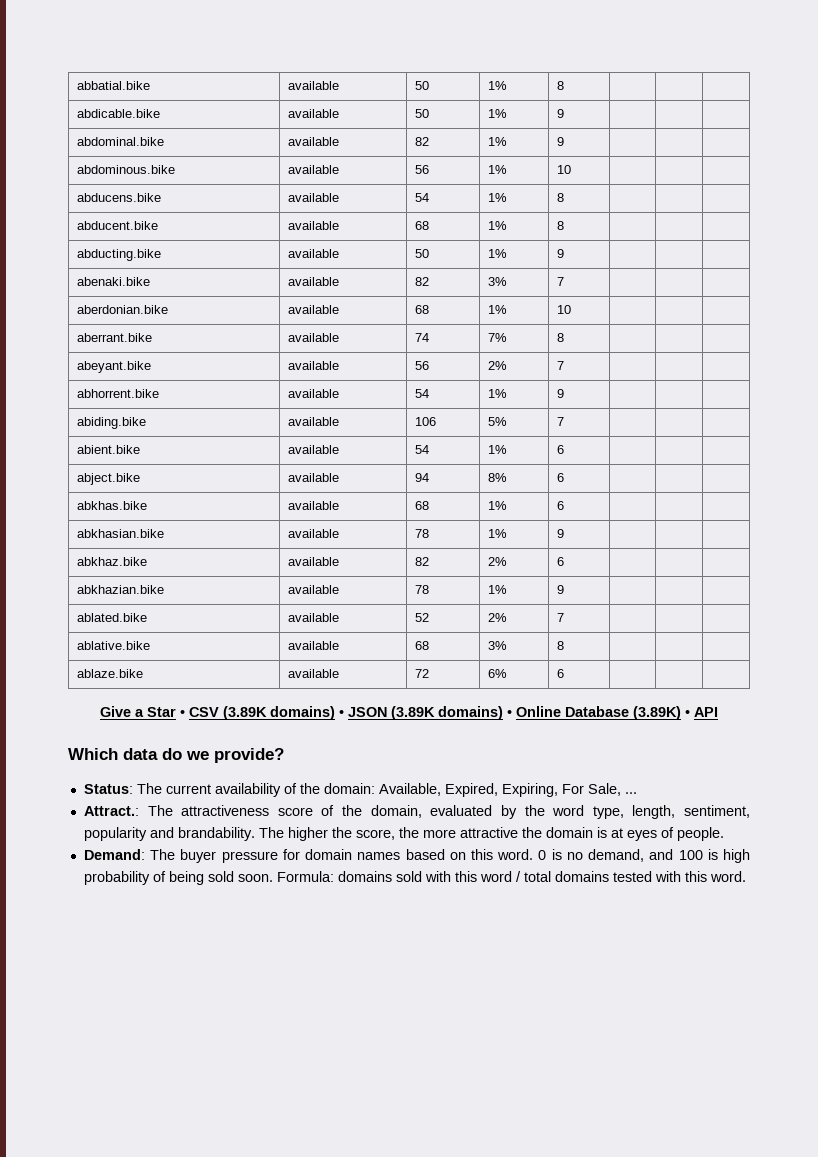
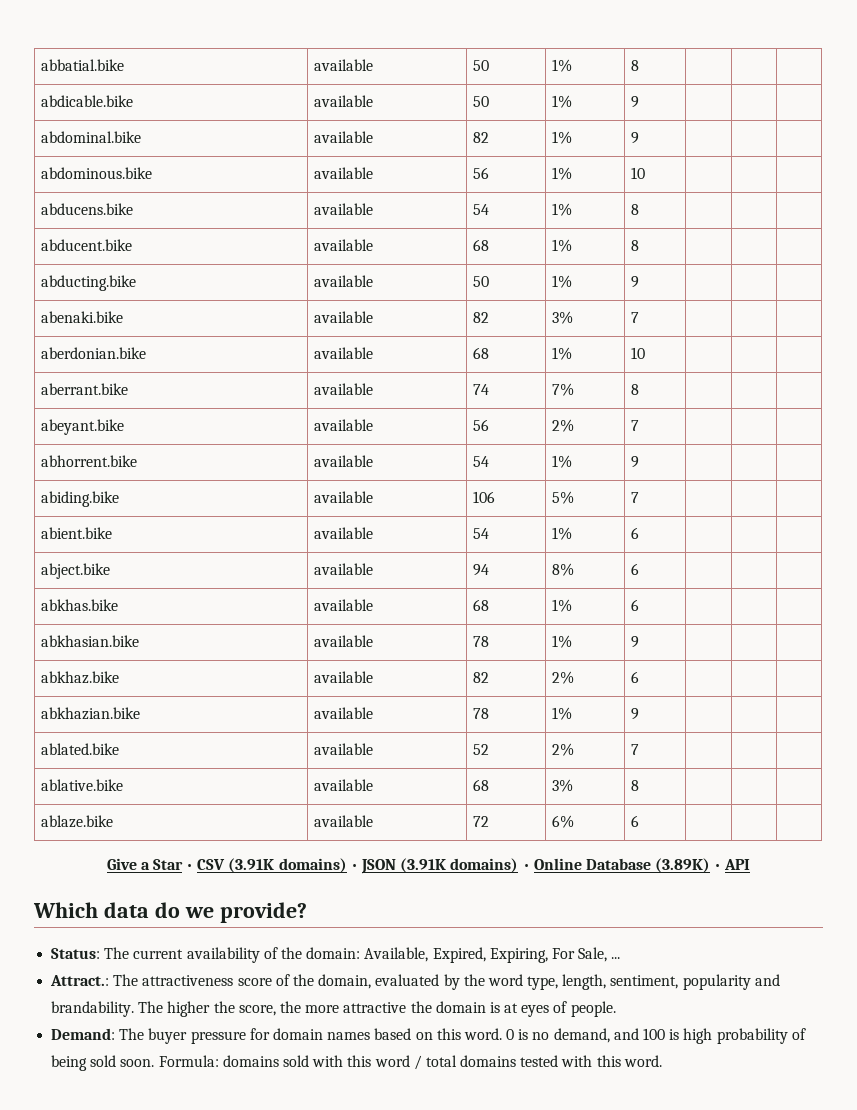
[223,706,267,720] (3.89K -> [228,858,275,873] (3.91K
[391,706,435,720] (3.89K -> [400,858,447,873] (3.91K

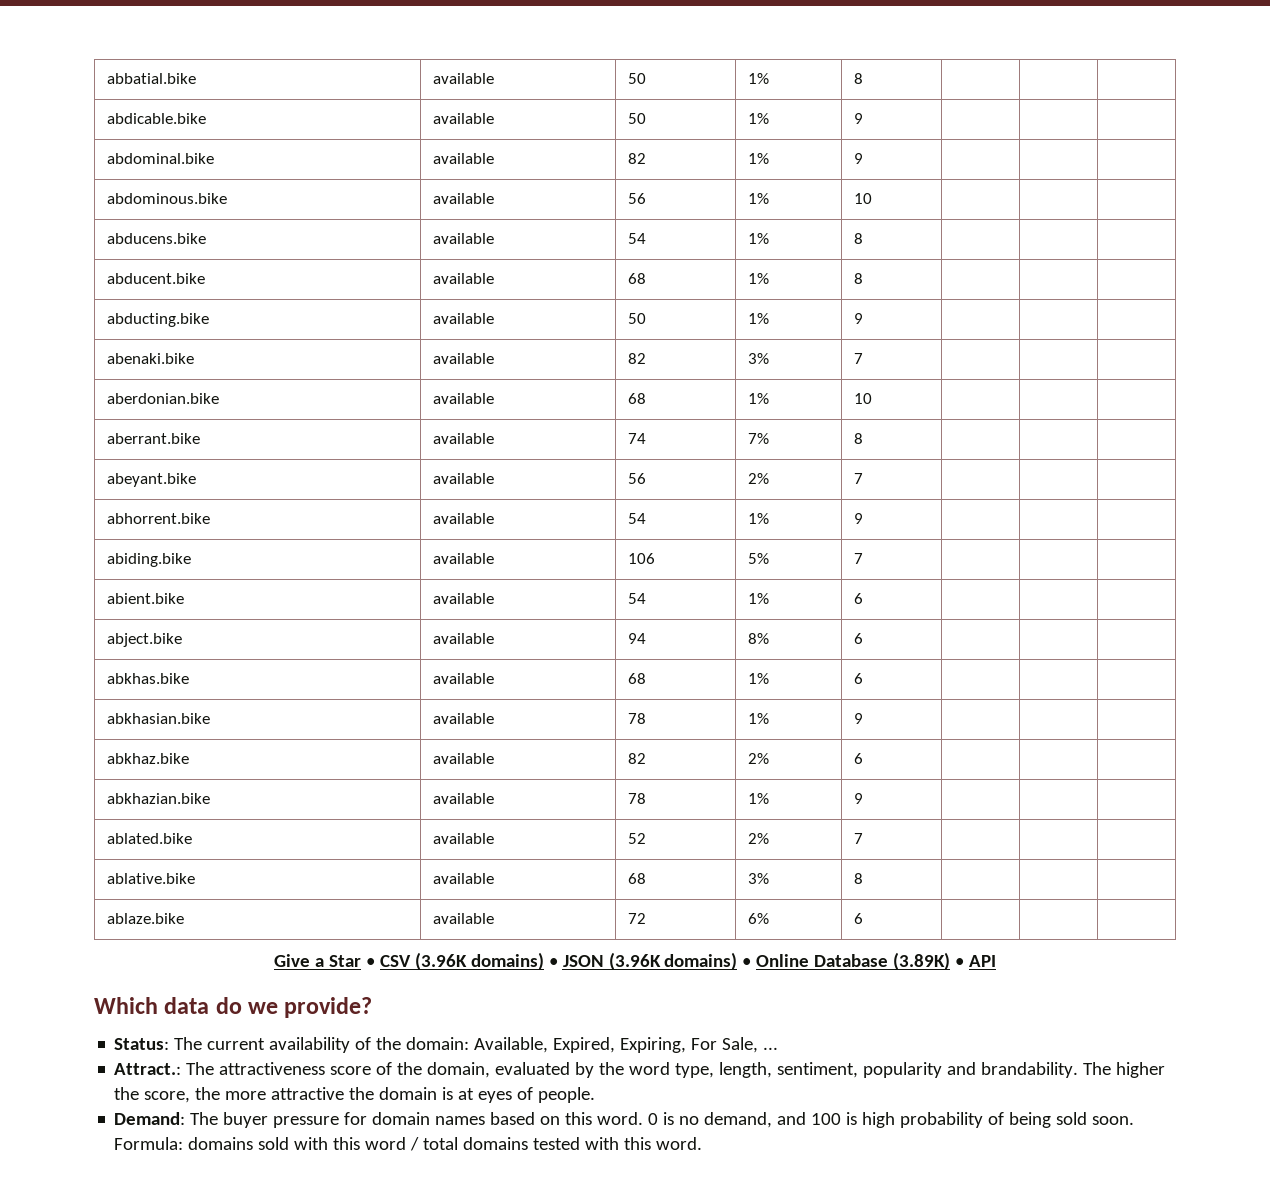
[228,858,275,873] (3.91K -> [414,952,467,970] (3.96K
[400,858,447,873] (3.91K -> [608,952,661,970] (3.96K

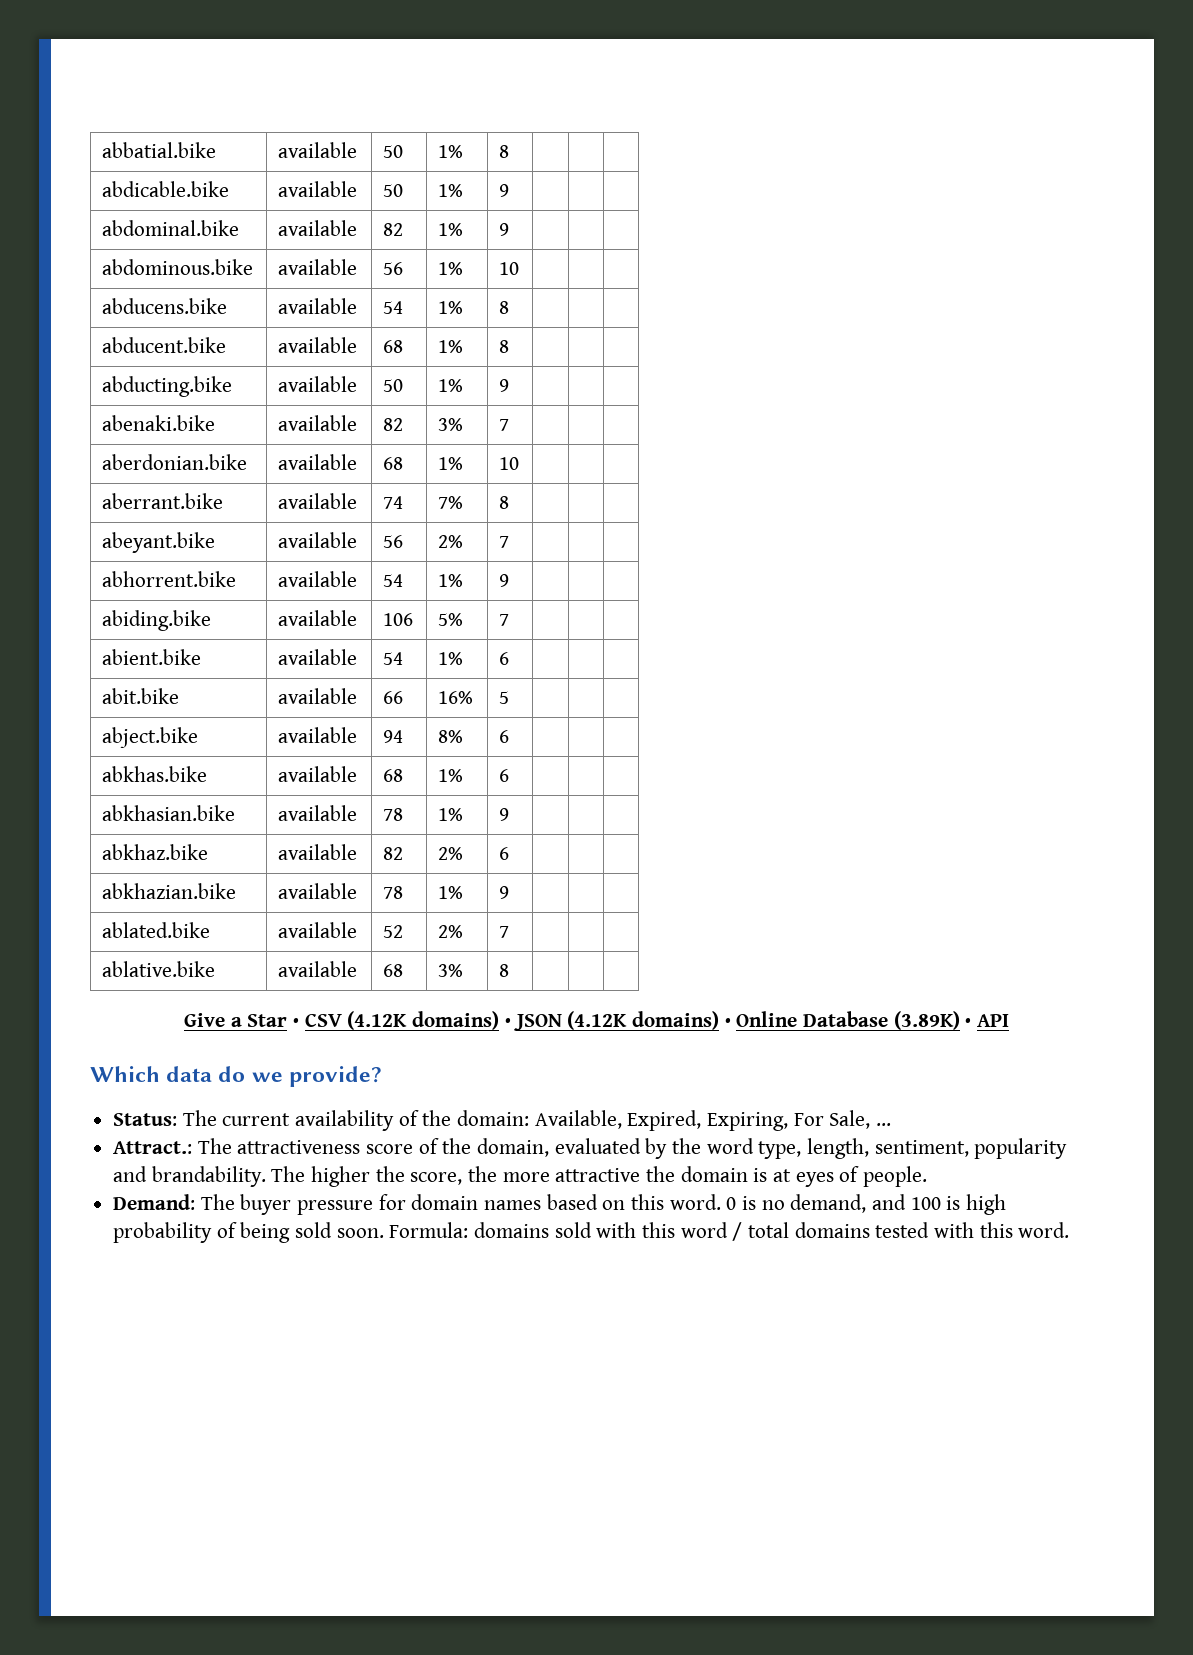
(863, 598) none -> [102,688,180,704] [278,688,358,704] [383,691,404,704] [438,691,474,704] [499,691,510,704] // abit.bike | available | 66 | 16% | 5 | | |
[106,913,184,924] [432,913,494,924] [627,913,646,924] [747,913,769,924] [853,913,863,924] // ablaze.bike | available | 72 | 6% | 6 | | | -> (510, 970) none
[414,952,467,970] (3.96K -> [347,1011,408,1030] (4.12K
[608,952,661,970] (3.96K -> [567,1011,628,1030] (4.12K

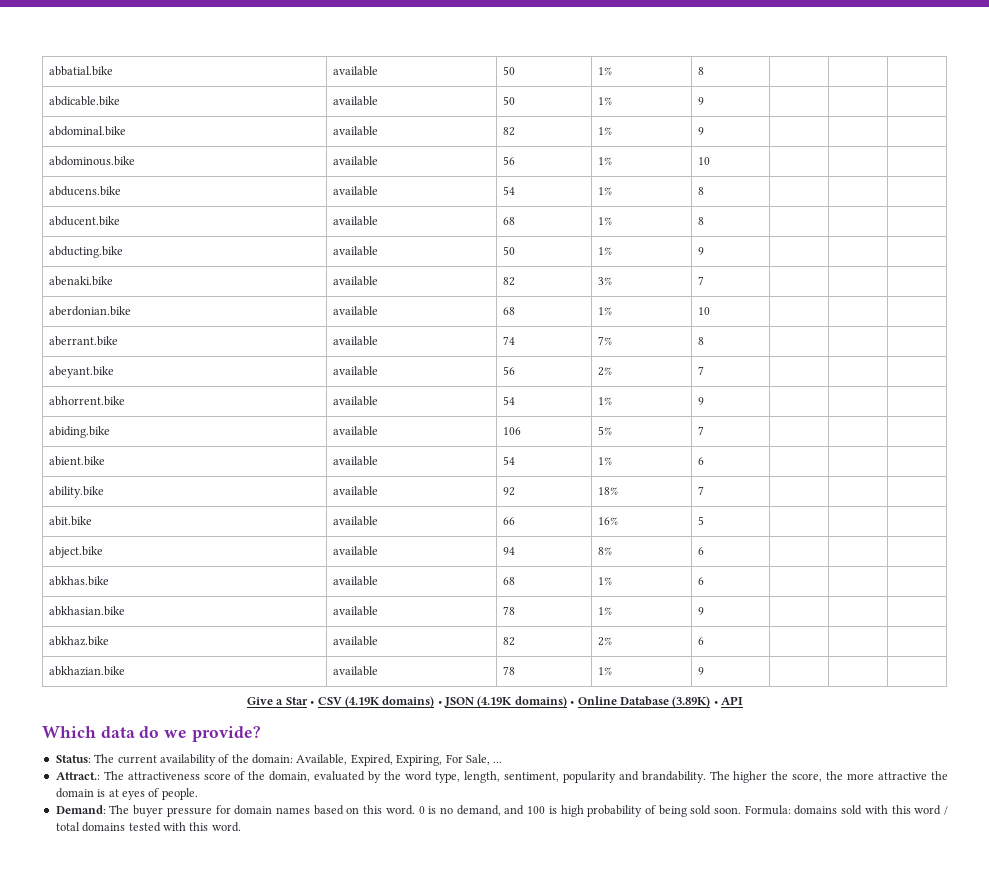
(510, 658) none -> [49,486,105,498] [333,486,379,496] [503,487,516,496] [598,487,619,495] [698,486,705,495] // ability.bike | available | 92 | 18% | 7 | | |
[102,922,211,938] [278,922,358,938] [383,925,404,938] [438,925,464,938] [499,926,510,938] [102,961,216,977] [278,961,358,977] [383,964,404,977] [438,964,464,977] [499,964,510,977] // ablated.bike | available | 52 | 2% | 7 | | | // ablative.bike | available | 68 | 3% | 8 | | | -> (705, 671) none
[347,1011,408,1030] (4.12K -> [344,696,380,708] (4.19K
[567,1011,628,1030] (4.12K -> [477,696,513,708] (4.19K

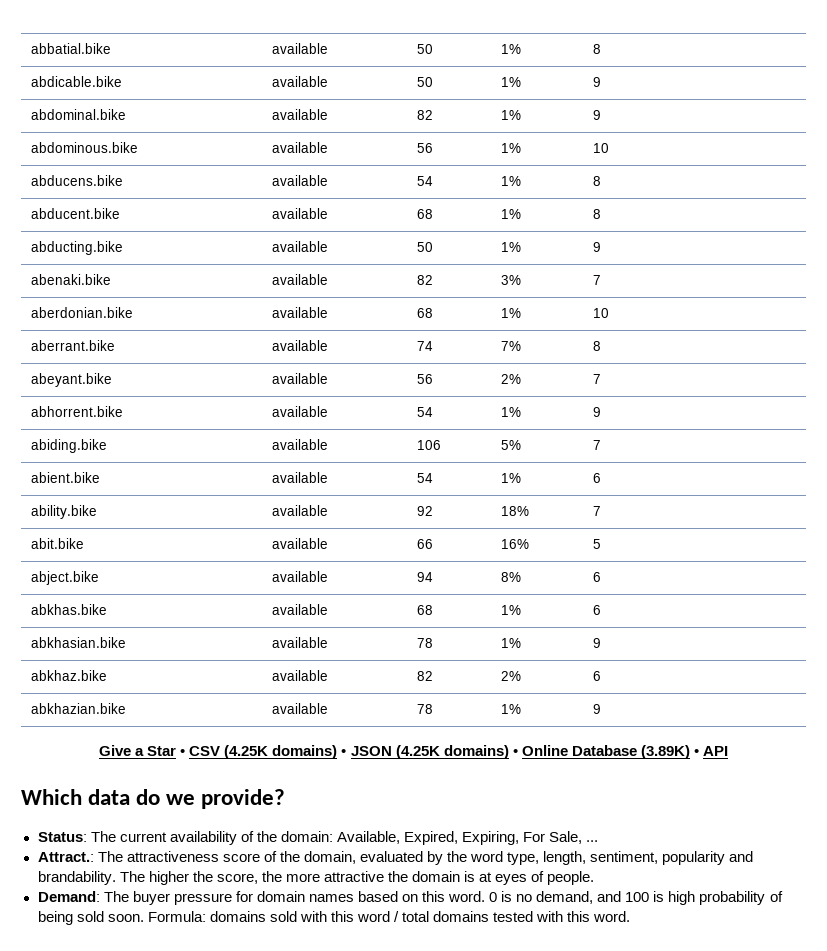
[344,696,380,708] (4.19K -> [224,745,269,759] (4.25K
[477,696,513,708] (4.19K -> [395,745,440,759] (4.25K

